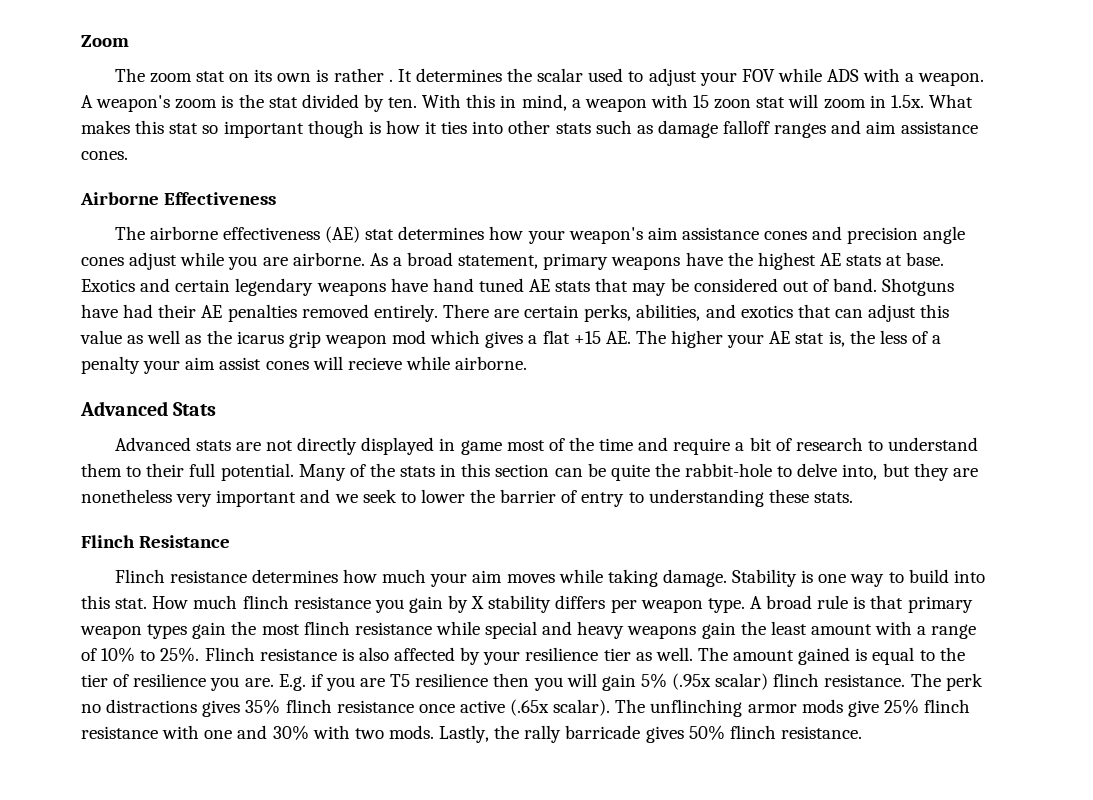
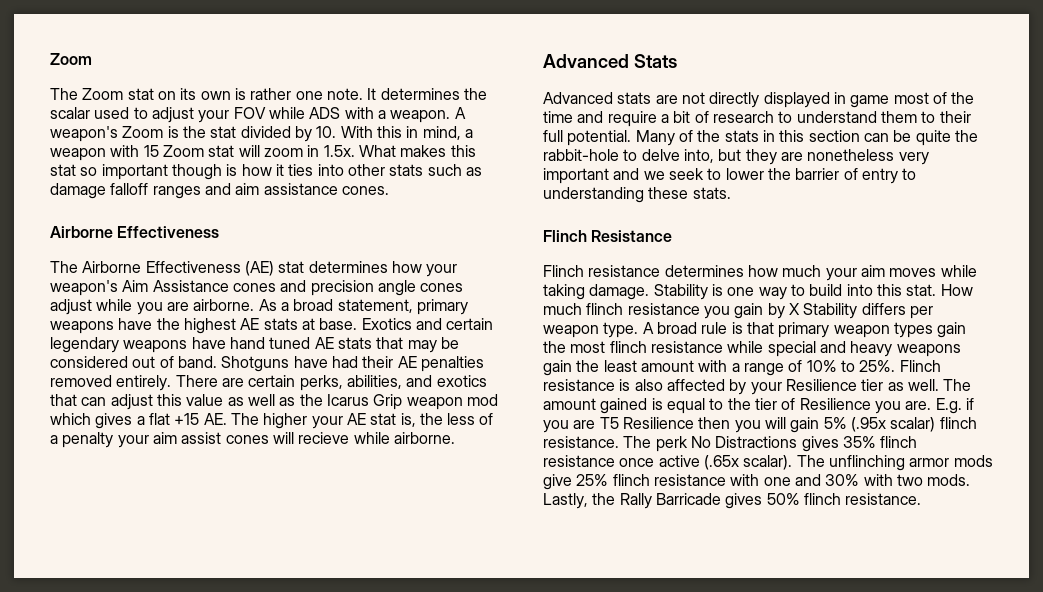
[149,73,192,83] zoom -> [82,88,124,100] Zoom
[388,79,393,82] . -> [295,88,363,100] one note.
[175,99,218,109] zoom -> [122,126,164,138] Zoom
[388,97,418,108] ten. -> [316,126,337,138] 10.
[714,99,752,109] zoon -> [162,145,204,157] Zoom
[149,226,320,240] airborne effectiveness -> [82,261,241,273] Airborne Effectiveness
[647,227,759,240] aim assistance -> [122,280,229,292] Aim Assistance
[236,331,321,348] icarus grip -> [326,394,403,410] Icarus Grip
[488,595,552,613] stability -> [803,303,858,319] Stability
[525,647,599,661] resilience -> [785,379,857,391] Resilience
[133,673,207,687] resilience -> [799,398,871,410] Resilience
[415,673,489,687] resilience -> [622,417,694,429] Resilience
[81,699,198,713] no distractions -> [690,436,798,448] No Distractions
[524,725,641,743] rally barricade -> [619,493,721,509] Rally Barricade

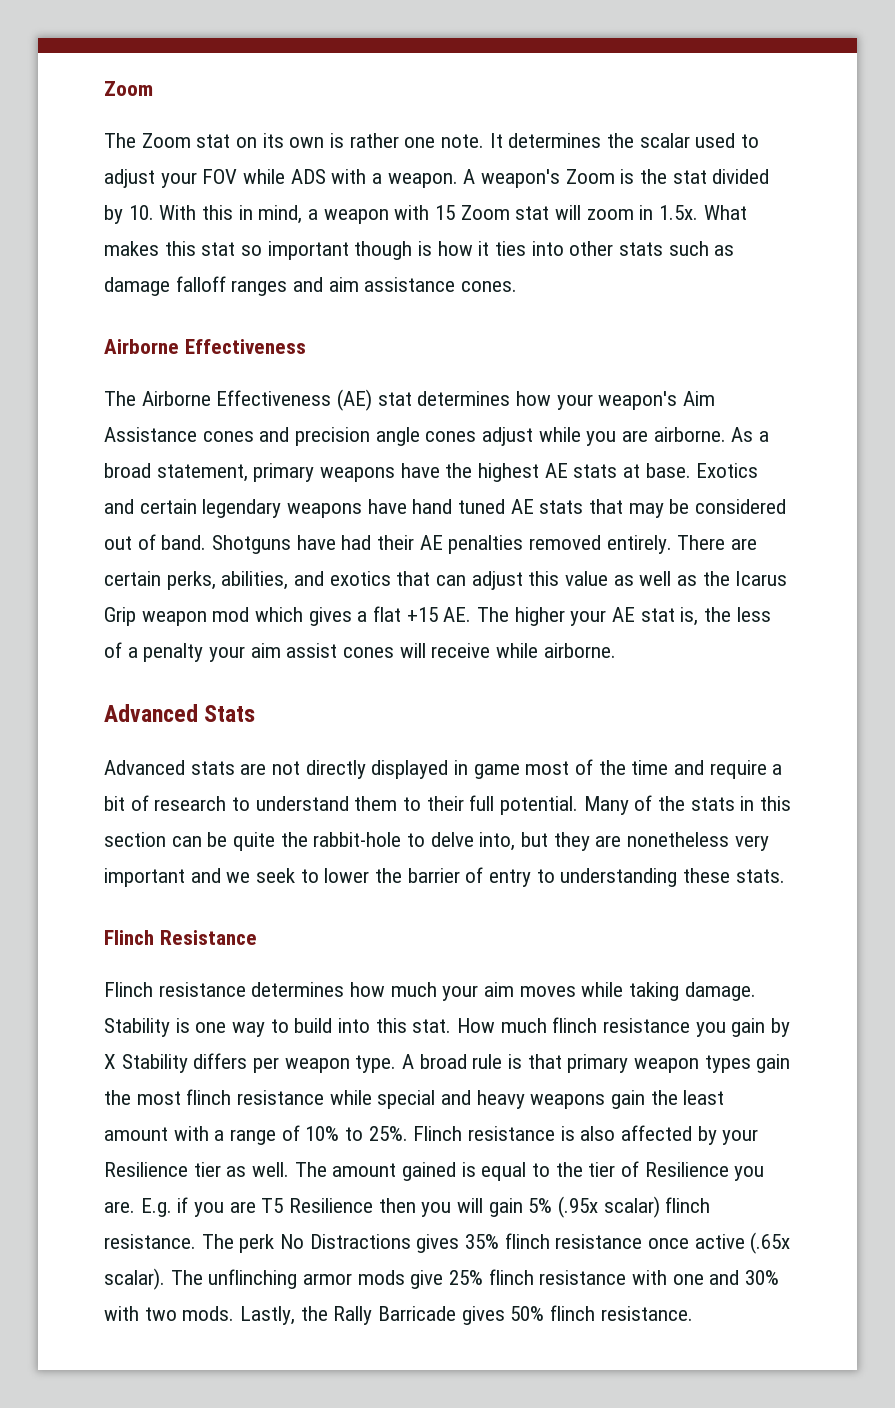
[298,432,350,444] recieve -> [431,643,491,658] receive

